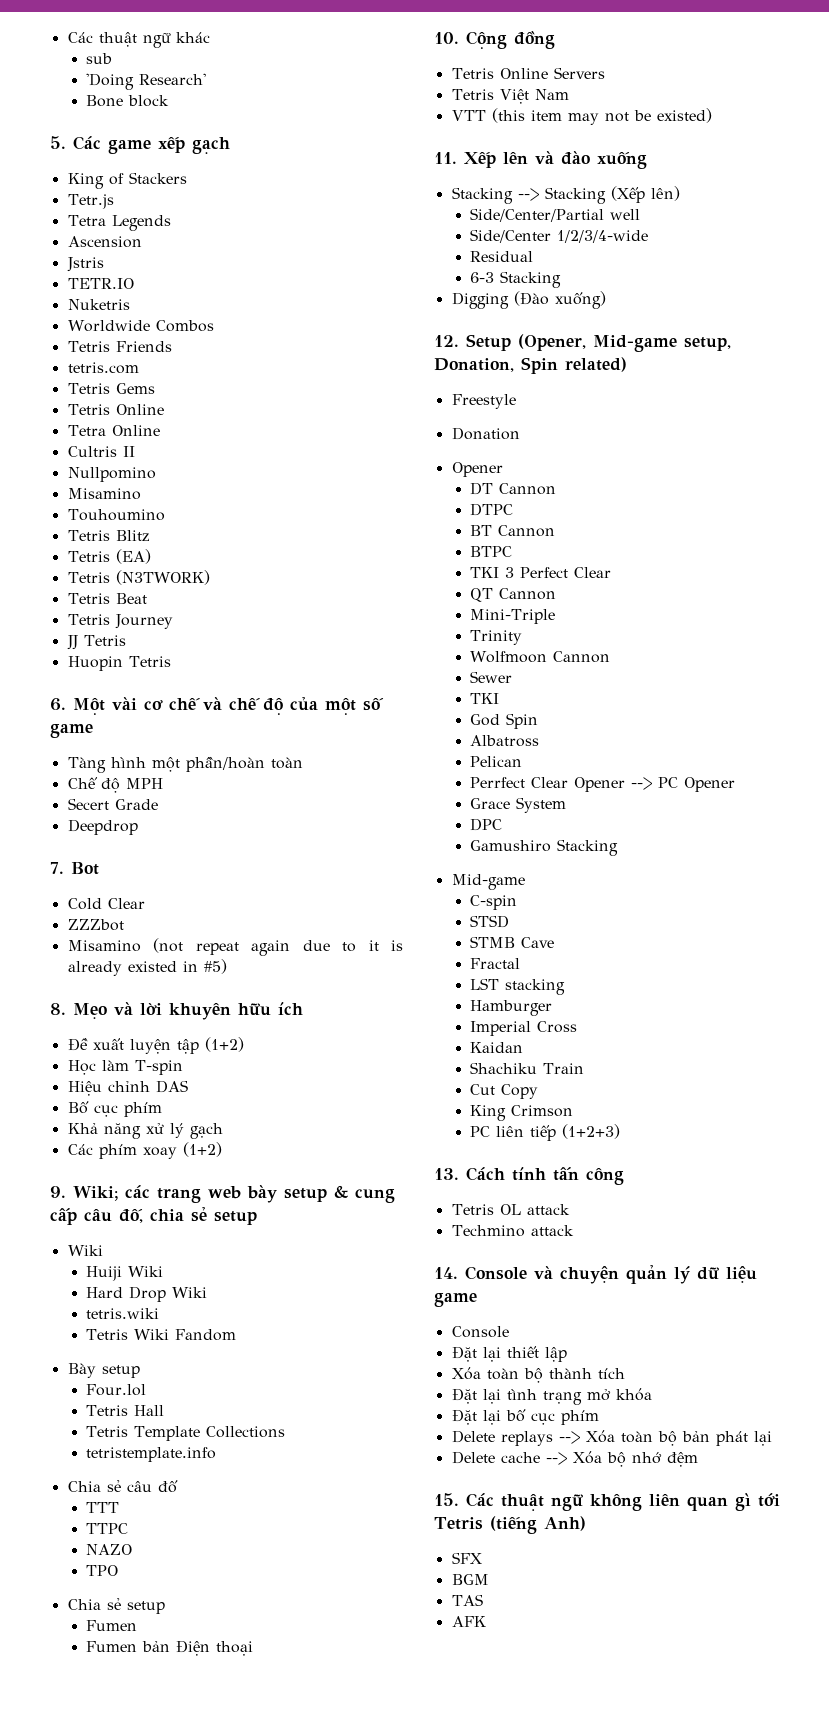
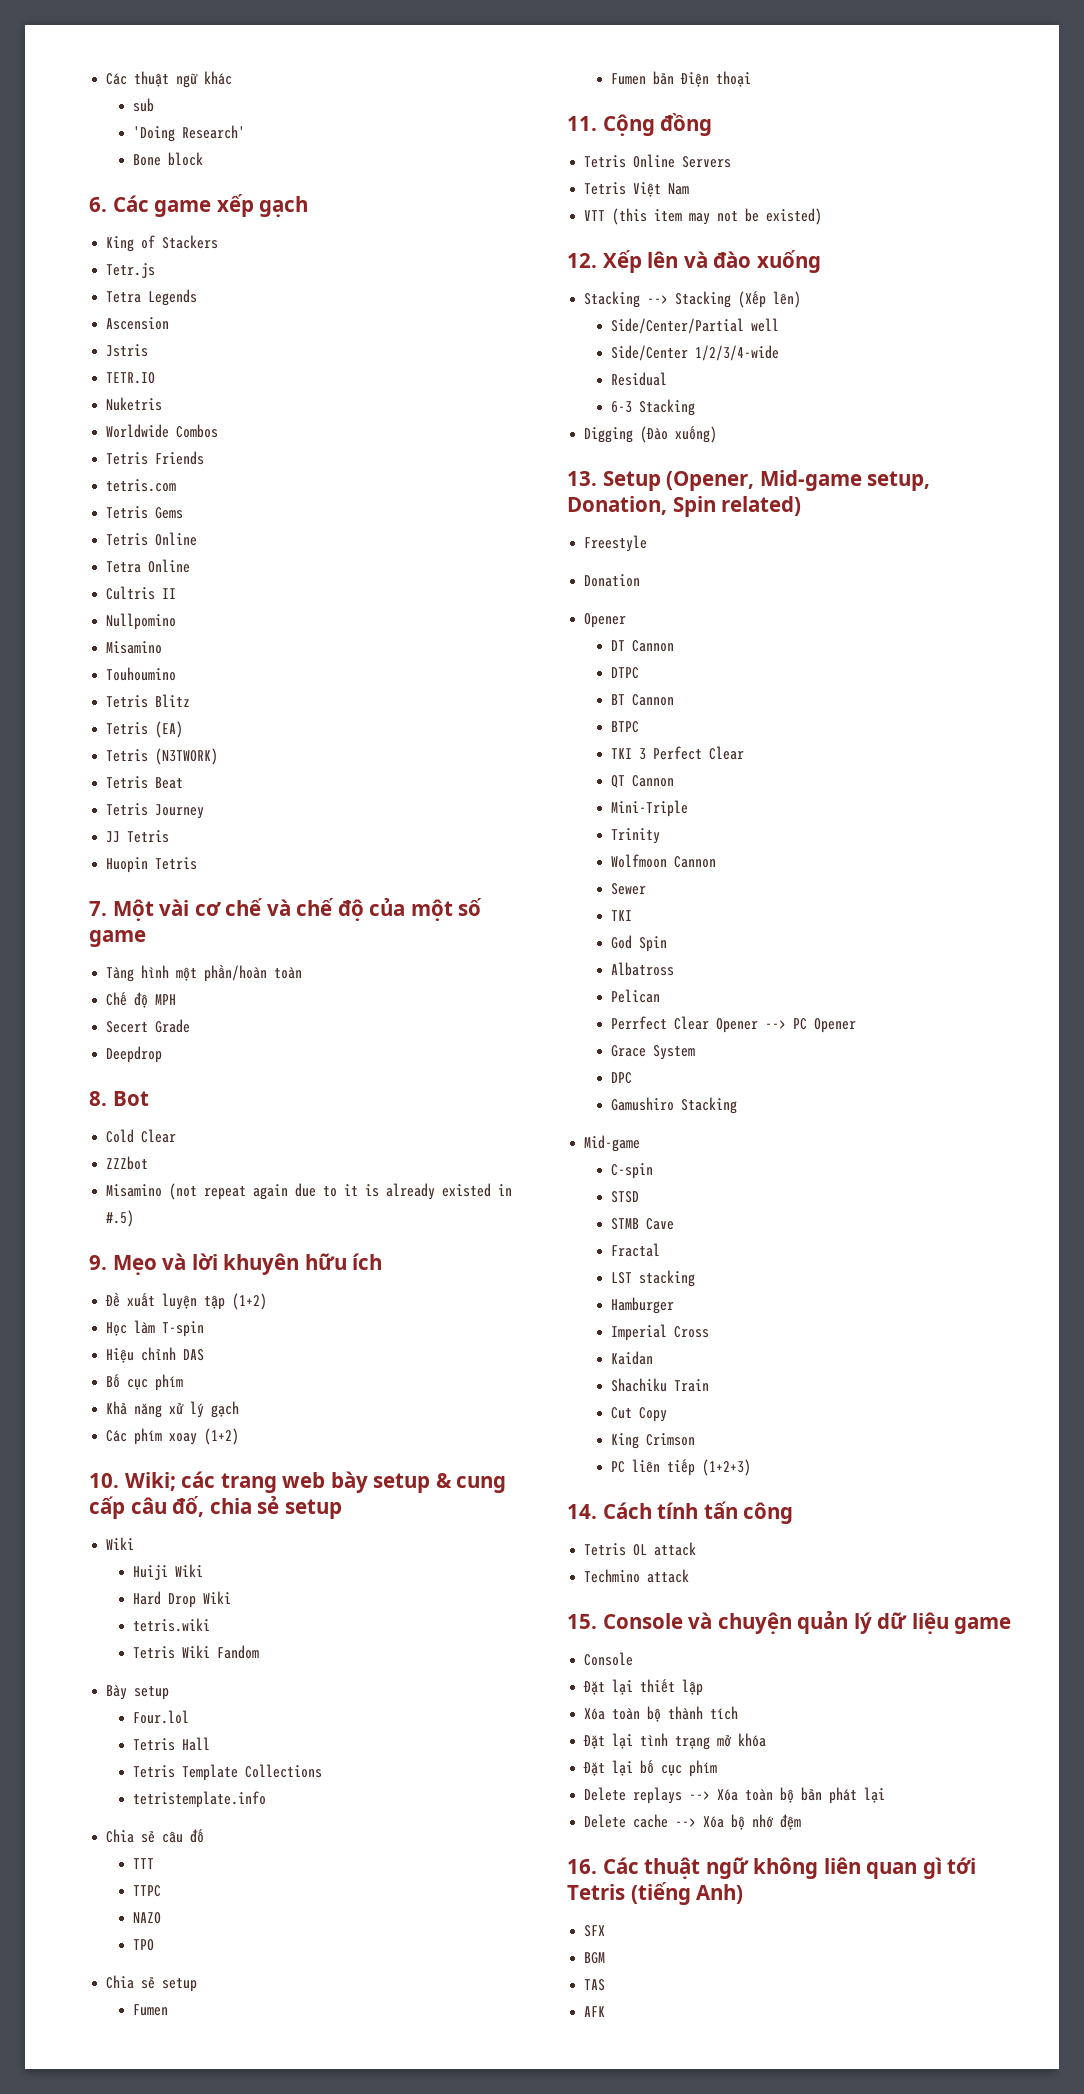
[50,136,66,149] 5. -> [89,197,107,212] 6.
[50,698,66,711] 6. -> [89,901,107,916] 7.
[50,862,64,874] 7. -> [89,1091,107,1106] 8.
[203,959,227,974] [50,1003,66,1015] #5) // 8. -> [106,1210,135,1227] [89,1255,107,1270] #.5) // 9.
[50,1186,66,1198] 9. -> [89,1473,119,1488] 10.
[434,32,459,44] 10. -> [567,116,597,131] 11.
[434,152,457,164] 11. -> [567,253,597,268] 12.
[434,335,459,347] 12. -> [567,471,597,486] 13.
[434,1168,459,1180] 13. -> [567,1504,597,1519] 14.
[434,1267,458,1279] 14. -> [567,1614,597,1629] 15.
[434,1493,459,1506] 15. -> [567,1859,597,1874] 16.

